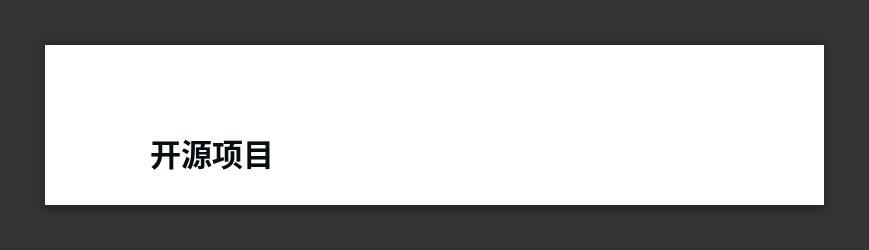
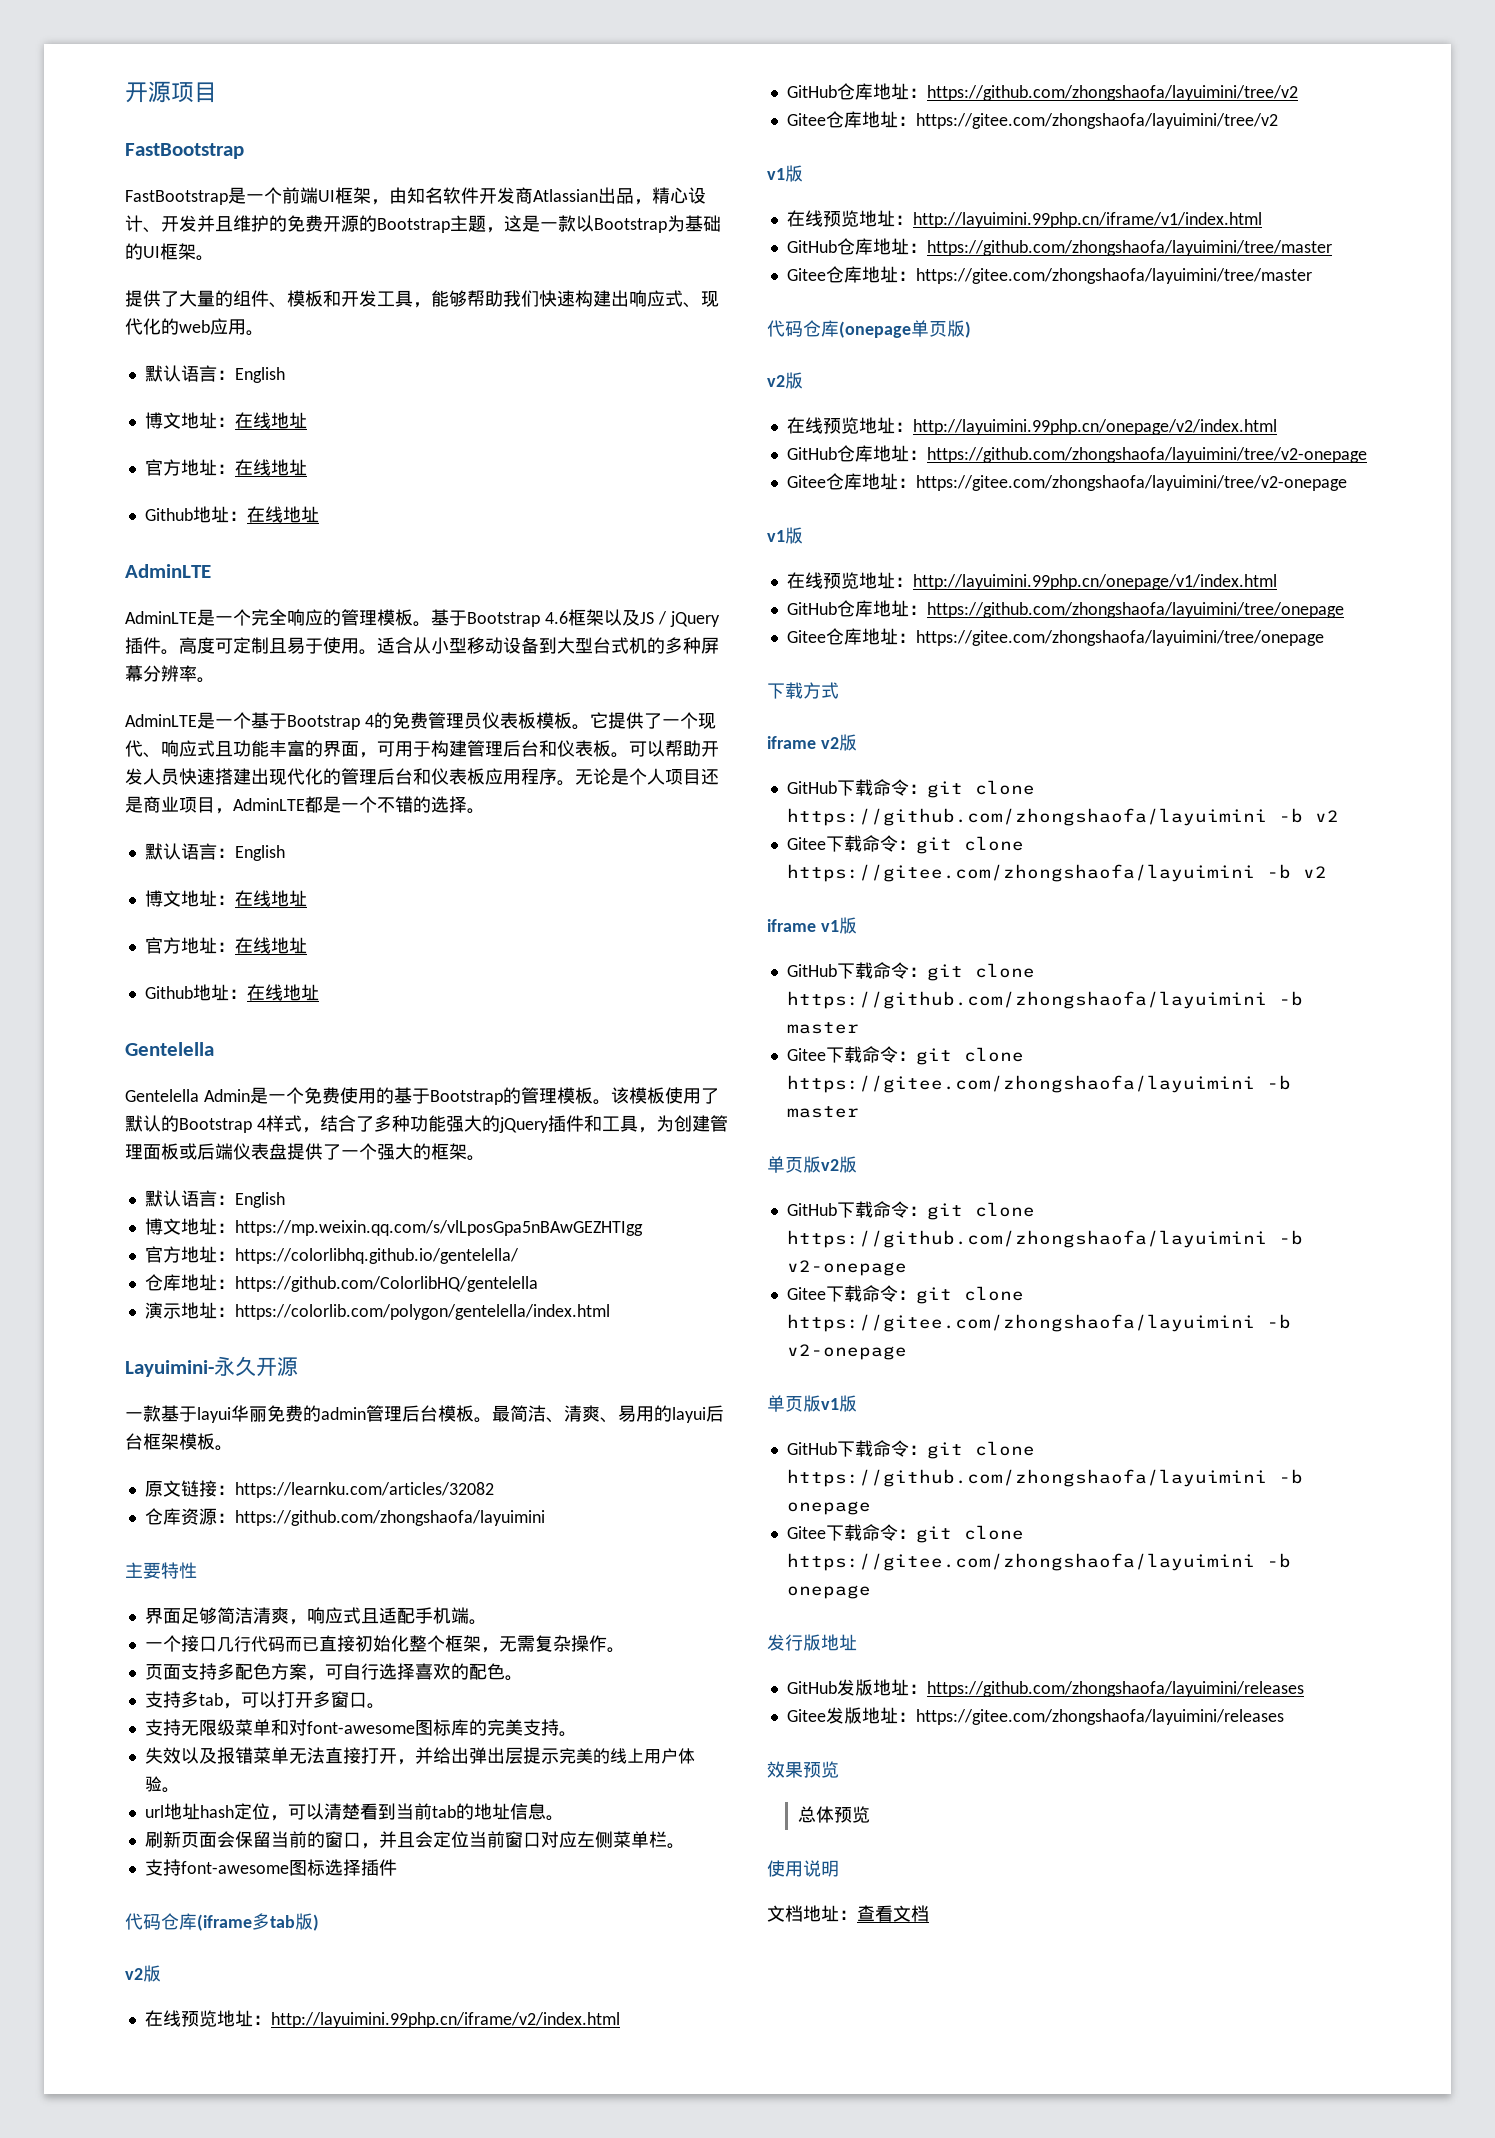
(274, 155) none -> [125,143,244,159] [125,187,706,205] [125,215,721,233] [125,243,214,261] [125,290,719,308] [125,318,264,336] [144,365,285,383] [144,412,307,429] [144,459,307,476] [144,506,319,523] [125,564,211,578] [125,609,720,627] [125,637,719,655] [125,665,215,683] [125,712,716,730] [125,740,719,758] [125,768,719,786] [125,796,485,814] [144,843,285,861] [144,890,307,907] [144,937,307,954] [144,984,319,1001] [125,1042,214,1056] [125,1087,719,1105] [125,1115,728,1133] [125,1143,485,1161] [144,1190,285,1208] [144,1218,643,1236] [144,1246,519,1264] [144,1274,538,1292] [144,1302,610,1320] [125,1356,298,1377] [125,1405,724,1423] [125,1433,233,1451] [144,1480,494,1498] [144,1508,545,1526] [125,1562,197,1579] [144,1607,487,1625] [144,1635,625,1653] [144,1663,523,1681] [144,1691,385,1709] [144,1719,577,1737] [144,1747,695,1765] [144,1776,180,1793] [144,1803,564,1821] [144,1831,685,1849] [144,1859,397,1876] [125,1913,319,1931] [125,1965,161,1982] [144,2010,620,2028] [786,83,1298,101] [786,111,1278,129] [767,165,803,182] [786,210,1262,228] [786,238,1332,256] [786,266,1312,284] [767,320,971,338] [767,372,803,389] [786,417,1277,435] [786,445,1367,463] [786,473,1347,491] [767,527,803,544] [786,572,1277,590] [786,600,1344,618] [786,628,1324,646] [767,682,839,699] [767,734,857,751] [786,779,1035,798] [786,808,1339,826] [786,835,1024,854] [786,864,1327,882] [767,917,857,934] [786,962,1035,981] [786,991,1303,1009] [786,1022,859,1034] [786,1046,1024,1065] [786,1075,1291,1093] [786,1106,859,1118] [767,1156,857,1173] [786,1201,1035,1220] [786,1230,1303,1248] [786,1260,907,1276] [786,1285,1024,1304] [786,1314,1291,1332] [786,1344,907,1360] [767,1395,857,1412] [786,1440,1035,1459] [786,1469,1303,1487] [786,1501,871,1515] [786,1524,1024,1543] [786,1553,1291,1571] [786,1585,871,1599] [767,1634,857,1651] [786,1679,1304,1697] [786,1707,1284,1725] [767,1761,839,1778] [797,1806,870,1823] [767,1860,839,1877] [767,1905,929,1922] // FastBootstrap // FastBootstrap是一个前端UI框架，由知名软件开发商Atlassian出品，精心设计、开发并且维护的免费开源的Bootstrap主题，这是一款以Bootstrap为基础的UI框架。 // 提供了大量的组件、模板和开发工具，能够帮助我们快速构建出响应式、现代化的web应用。 // 默认语言：English // 博文地址：在线地址 // 官方地址：在线地址 // Github地址：在线地址 // AdminLTE // AdminLTE是一个完全响应的管理模板。基于Bootstrap 4.6框架以及JS / jQuery插件。高度可定制且易于使用。适合从小型移动设备到大型台式机的多种屏幕分辨率。 // AdminLTE是一个基于Bootstrap 4的免费管理员仪表板模板。它提供了一个现代、响应式且功能丰富的界面，可用于构建管理后台和仪表板。可以帮助开发人员快速搭建出现代化的管理后台和仪表板应用程序。无论是个人项目还是商业项目，AdminLTE都是一个不错的选择。 // 默认语言：English // 博文地址：在线地址 // 官方地址：在线地址 // Github地址：在线地址 // Gentelella // Gentelella Admin是一个免费使用的基于Bootstrap的管理模板。该模板使用了默认的Bootstrap 4样式，结合了多种功能强大的jQuery插件和工具，为创建管理面板或后端仪表盘提供了一个强大的框架。 // 默认语言：English // 博文地址：https://mp.weixin.qq.com/s/vlLposGpa5nBAwGEZHTIgg // 官方地址：https://colorlibhq.github.io/gentelella/ // 仓库地址：https://github.com/ColorlibHQ/gentelella // 演示地址：https://colorlib.com/polygon/gentelella/index.html // Layuimini-永久开源 // 一款基于layui华丽免费的admin管理后台模板。最简洁、清爽、易用的layui后台框架模板。 // 原文链接：https://learnku.com/articles/32082 // 仓库资源：https://github.com/zhongshaofa/layuimini // 主要特性 // 界面足够简洁清爽，响应式且适配手机端。 // 一个接口几行代码而已直接初始化整个框架，无需复杂操作。 // 页面支持多配色方案，可自行选择喜欢的配色。 // 支持多tab，可以打开多窗口。 // 支持无限级菜单和对font-awesome图标库的完美支持。 // 失效以及报错菜单无法直接打开，并给出弹出层提示完美的线上用户体验。 // url地址hash定位，可以清楚看到当前tab的地址信息。 // 刷新页面会保留当前的窗口，并且会定位当前窗口对应左侧菜单栏。 // 支持font-awesome图标选择插件 // 代码仓库(iframe多tab版) // v2版 // 在线预览地址：http://layuimini.99php.cn/iframe/v2/index.html // GitHub仓库地址：https://github.com/zhongshaofa/layuimini/tree/v2 // Gitee仓库地址：https://gitee.com/zhongshaofa/layuimini/tree/v2 // v1版 // 在线预览地址：http://layuimini.99php.cn/iframe/v1/index.html // GitHub仓库地址：https://github.com/zhongshaofa/layuimini/tree/master // Gitee仓库地址：https://gitee.com/zhongshaofa/layuimini/tree/master // 代码仓库(onepage单页版) // v2版 // 在线预览地址：http://layuimini.99php.cn/onepage/v2/index.html // GitHub仓库地址：https://github.com/zhongshaofa/layuimini/tree/v2-onepage // Gitee仓库地址：https://gitee.com/zhongshaofa/layuimini/tree/v2-onepage // v1版 // 在线预览地址：http://layuimini.99php.cn/onepage/v1/index.html // GitHub仓库地址：https://github.com/zhongshaofa/layuimini/tree/onepage // Gitee仓库地址：https://gitee.com/zhongshaofa/layuimini/tree/onepage // 下载方式 // iframe v2版 // GitHub下载命令：git clone https://github.com/zhongshaofa/layuimini -b v2 // Gitee下载命令：git clone https://gitee.com/zhongshaofa/layuimini -b v2 // iframe v1版 // GitHub下载命令：git clone https://github.com/zhongshaofa/layuimini -b master // Gitee下载命令：git clone https://gitee.com/zhongshaofa/layuimini -b master // 单页版v2版 // GitHub下载命令：git clone https://github.com/zhongshaofa/layuimini -b v2-onepage // Gitee下载命令：git clone https://gitee.com/zhongshaofa/layuimini -b v2-onepage // 单页版v1版 // GitHub下载命令：git clone https://github.com/zhongshaofa/layuimini -b onepage // Gitee下载命令：git clone https://gitee.com/zhongshaofa/layuimini -b onepage // 发行版地址 // GitHub发版地址：https://github.com/zhongshaofa/layuimini/releases // Gitee发版地址：https://gitee.com/zhongshaofa/layuimini/releases // 效果预览 // 总体预览 // 使用说明 // 文档地址：查看文档

